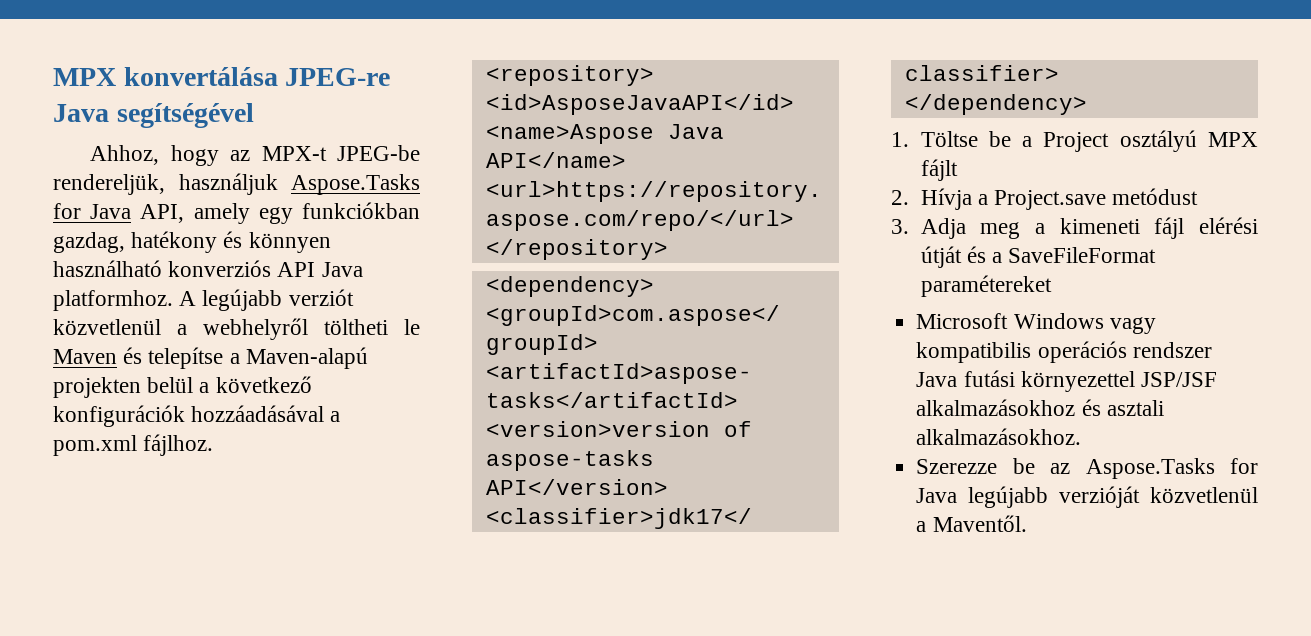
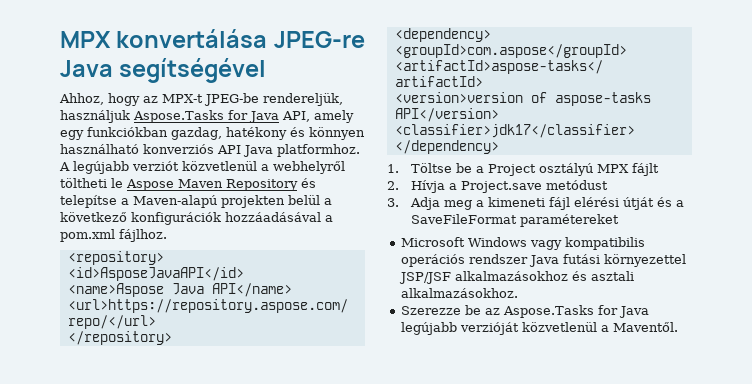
[53,349,117,364] Maven -> [126,179,298,191] Aspose Maven Repository

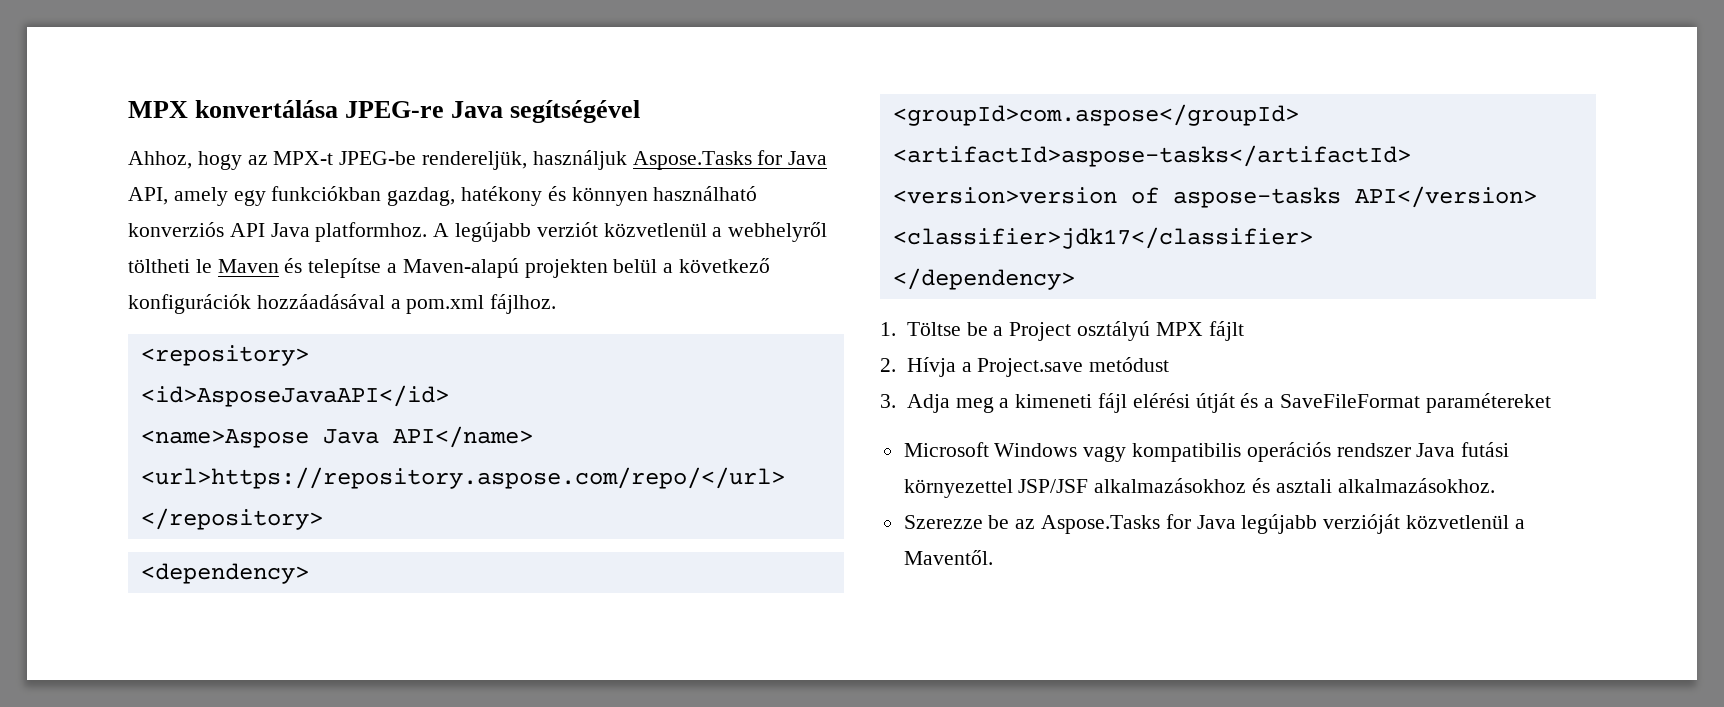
[126,179,298,191] Aspose Maven Repository -> [217,259,279,273] Maven

